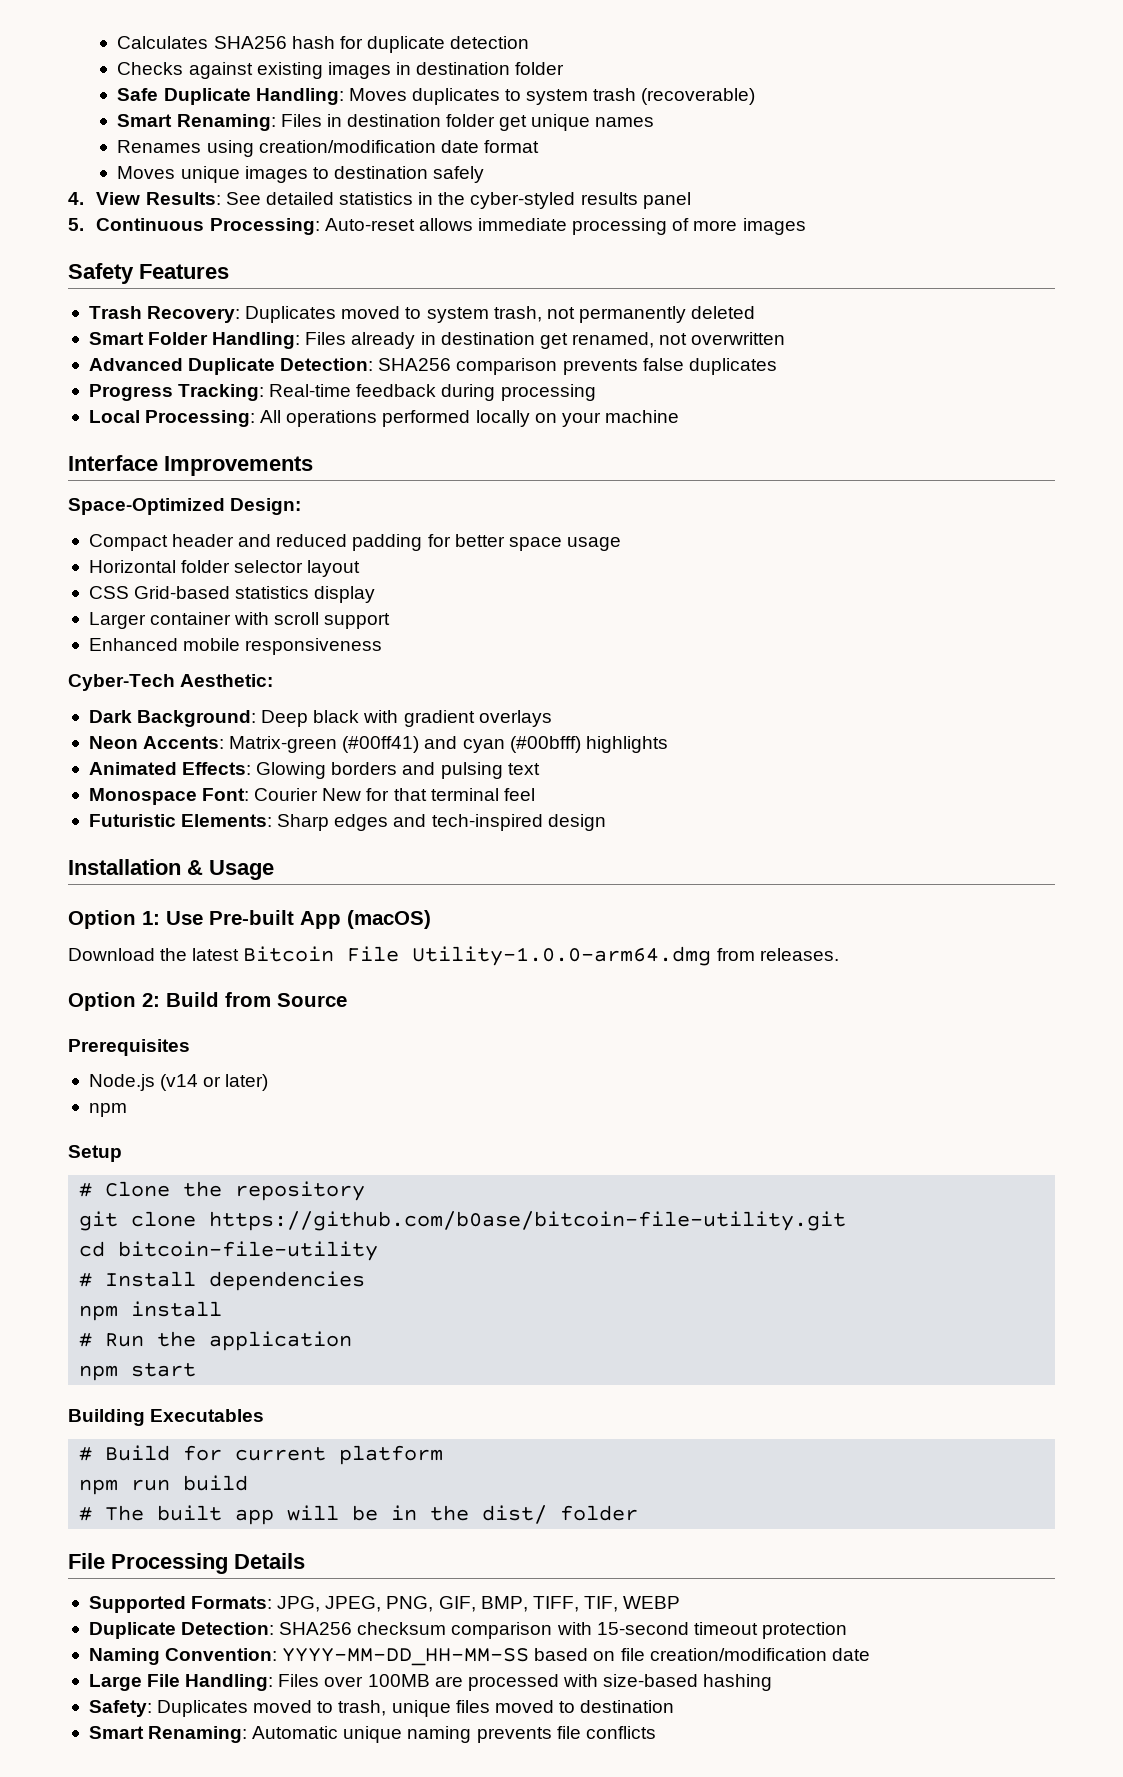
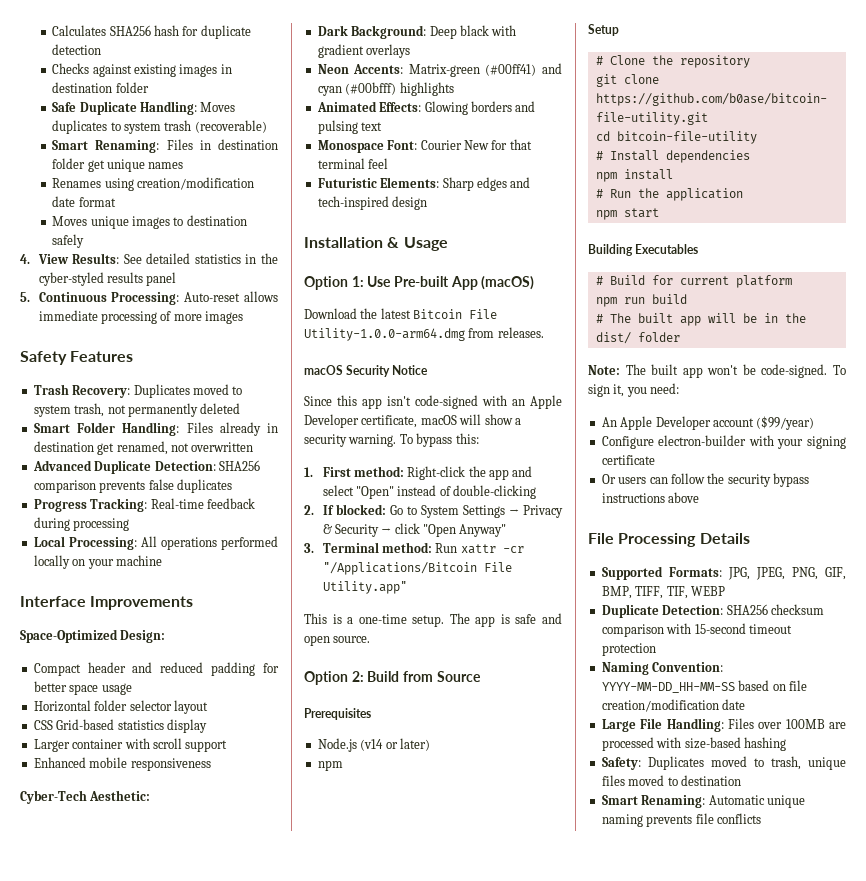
(839, 954) none -> [304,365,429,377] [304,395,562,409] [304,414,521,428] [304,433,479,447] [304,466,533,480] [322,485,537,499] [304,504,563,518] [322,523,507,537] [304,542,524,554] [322,562,512,575] [322,581,407,594] [304,613,562,627] [304,635,371,646] // macOS Security Notice // Since this app isn't code-signed with an Apple Developer certificate, macOS will show a security warning. To bypass this: // 1. First method: Right-click the app and select "Open" instead of double-clicking // 2. If blocked: Go to System Settings → Privacy & Security → click "Open Anyway" // 3. Terminal method: Run xattr -cr "/Applications/Bitcoin File Utility.app" // This is a one-time setup. The app is safe and open source.
(639, 1513) none -> [588,364,846,378] [588,383,680,397] [601,416,815,430] [601,435,846,449] [601,455,655,465] [601,473,809,487] [601,492,700,503] // Note: The built app won't be code-signed. To sign it, you need: // An Apple Developer account ($99/year) // Configure electron-builder with your signing certificate // Or users can follow the security bypass instructions above

